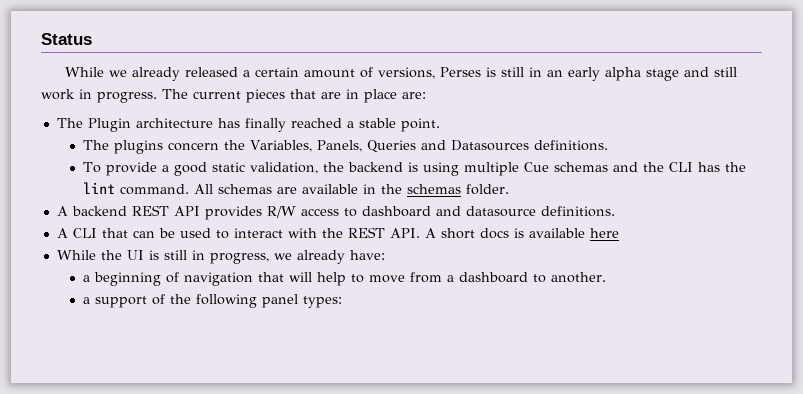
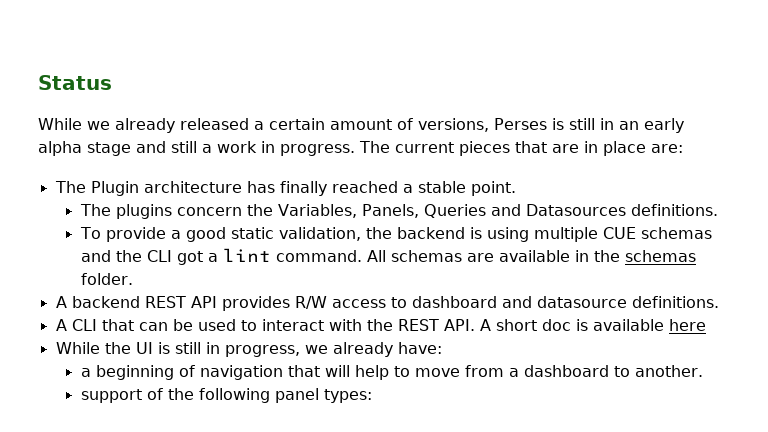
(737, 72) none -> [202,144,212,153] a
[523,162,549,172] Cue -> [602,227,636,239] CUE
[697,162,746,172] has the -> [176,251,218,265] got a
[479,228,509,239] docs -> [541,319,571,331] doc
[82,297,90,304] a -> (703, 371) none

